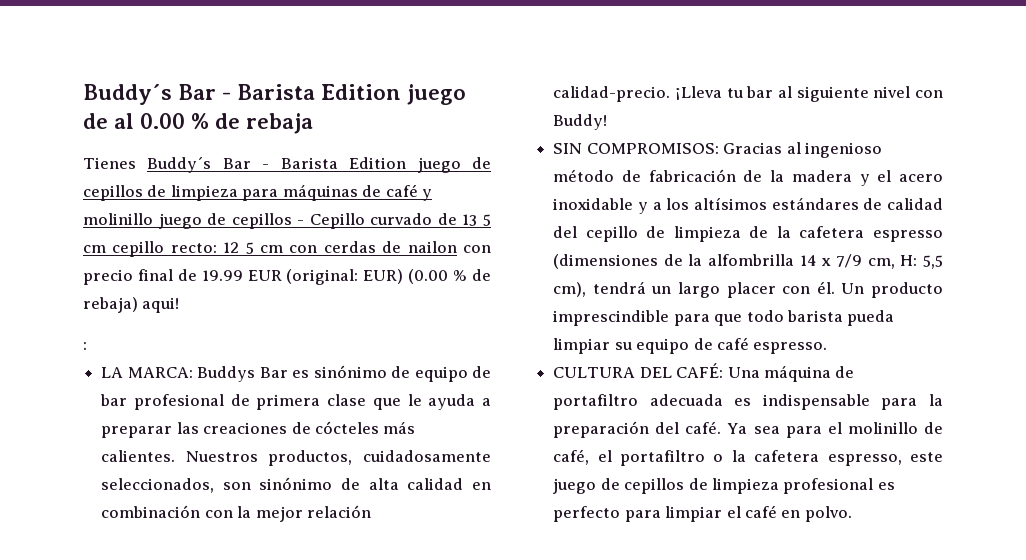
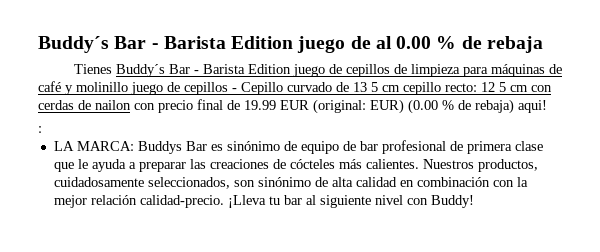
[553,142,882,158] [553,169,943,186] [553,197,943,214] [553,226,943,242] [553,254,943,269] [553,281,943,298] [553,310,895,326] [553,337,828,354] [553,363,855,382] [553,394,943,410] [553,421,943,438] [553,449,943,466] [553,478,895,494] [553,505,852,522] // SIN COMPROMISOS: Gracias al ingenioso método de fabricación de la madera y el acero inoxidable y a los altísimos estándares de calidad del cepillo de limpieza de la cafetera espresso (dimensiones de la alfombrilla 14 x 7/9 cm, H: 5,5 cm), tendrá un largo placer con él. Un producto imprescindible para que todo barista pueda limpiar su equipo de café espresso. // CULTURA DEL CAFÉ: Una máquina de portafiltro adecuada es indispensable para la preparación del café. Ya sea para el molinillo de café, el portafiltro o la cafetera espresso, este juego de cepillos de limpieza profesional es perfecto para limpiar el café en polvo. -> (474, 201) none

